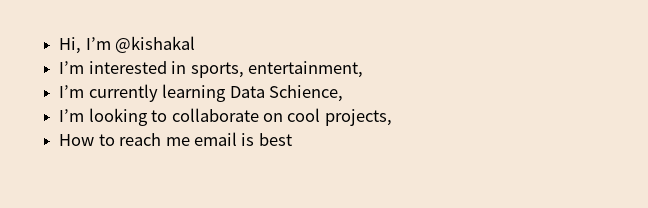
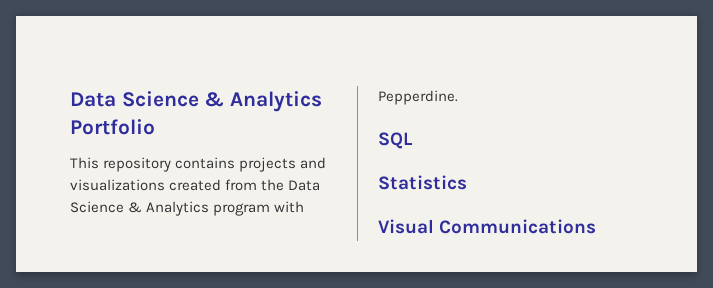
[59,36,196,54] [59,61,363,78] [59,84,343,102] [59,108,392,126] [59,132,292,146] Hi, I’m @kishakal // I’m interested in sports, entertainment, // I’m currently learning Data Schience, // I’m looking to collaborate on cool projects, // How to reach me email is best -> [70,91,323,112] [70,119,155,135] [70,157,327,172] [70,179,321,191] [70,201,305,216] [378,90,458,105] [378,132,413,149] [378,175,467,190] [378,219,597,234] Data Science & Analytics Portfolio // This repository contains projects and visualizations created from the Data Science & Analytics program with Pepperdine. // SQL // Statistics // Visual Communications

